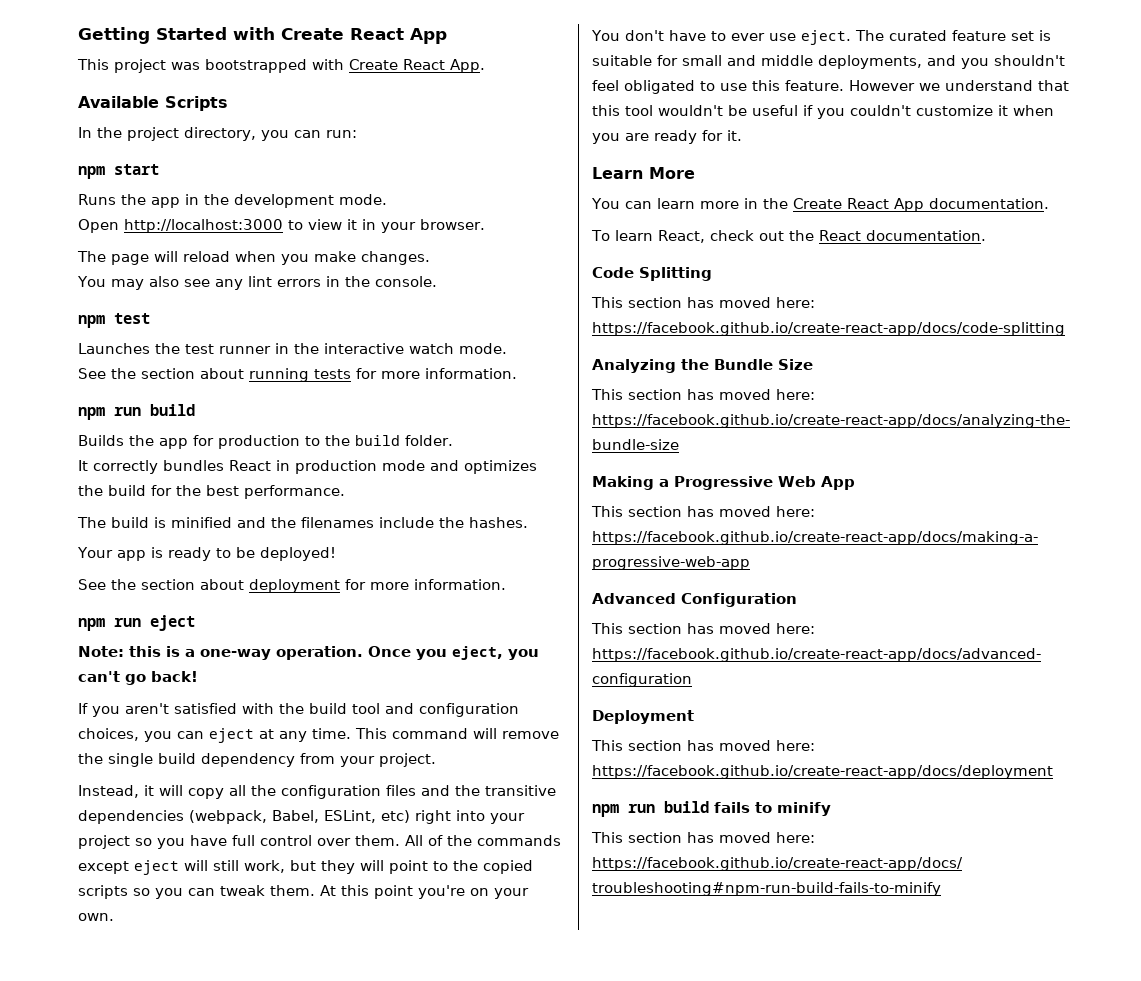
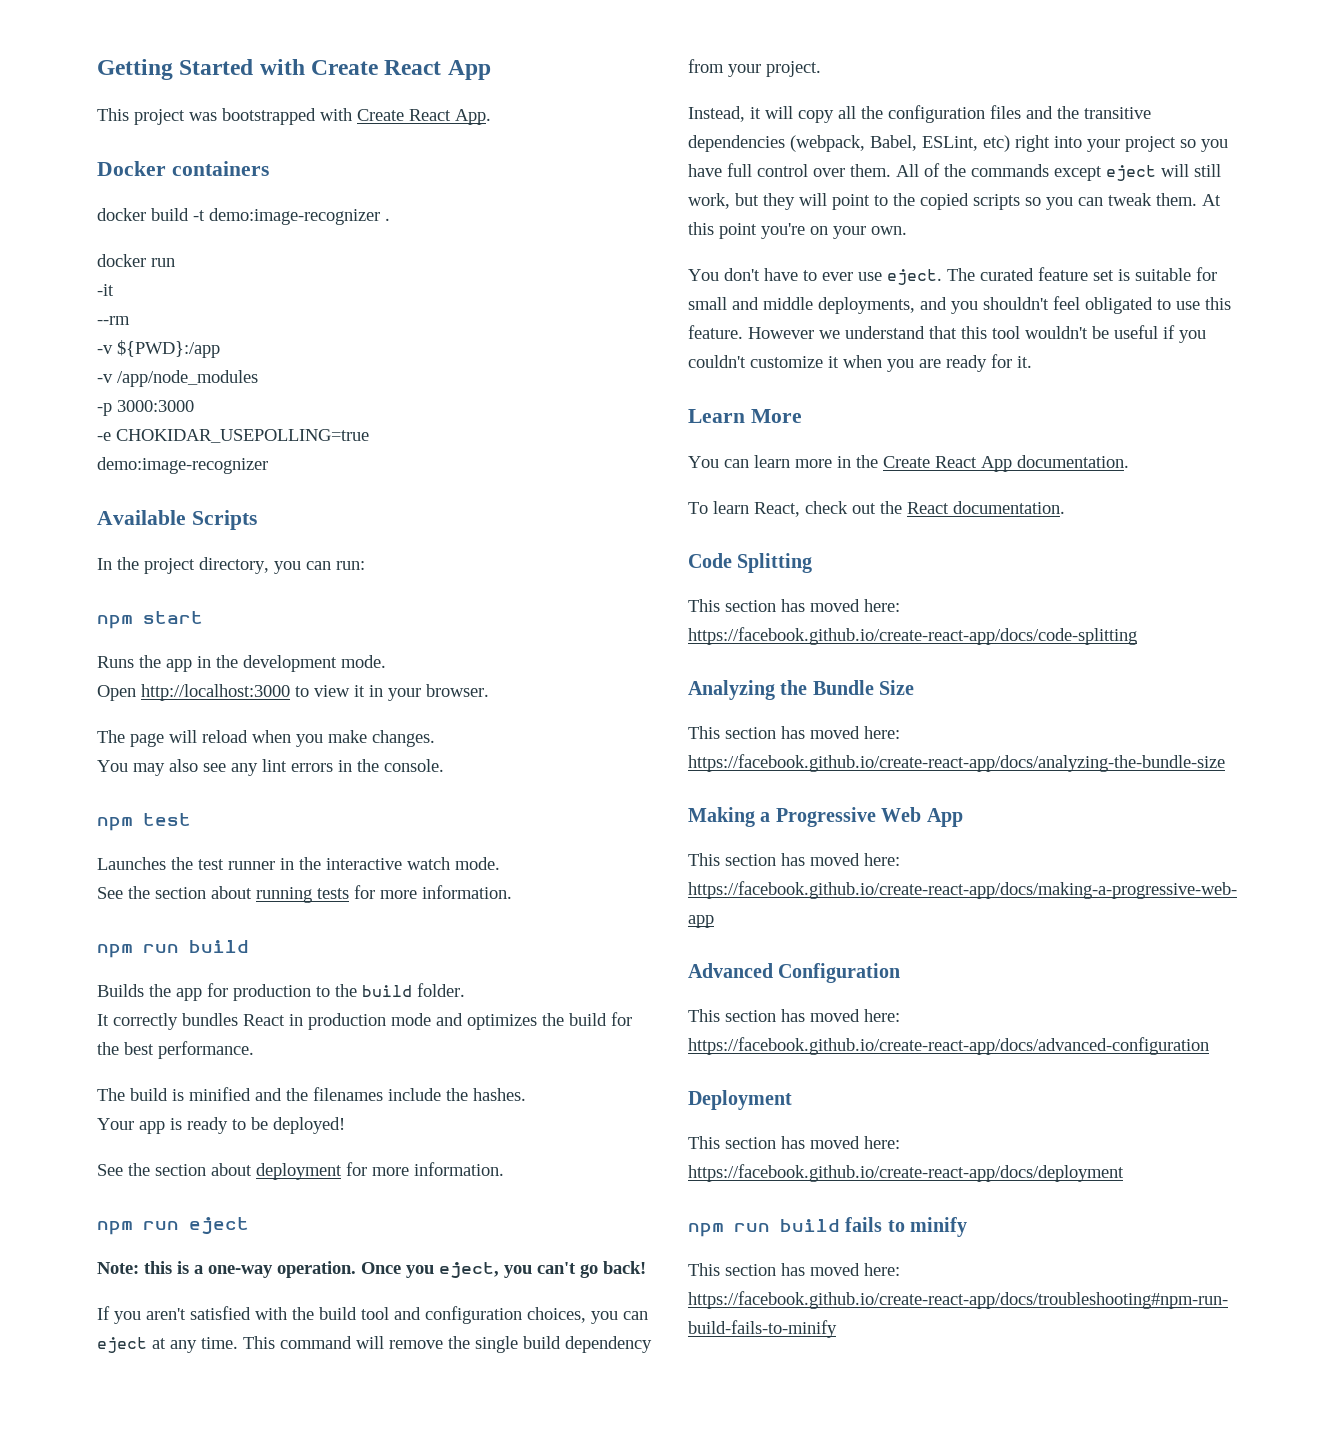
(485, 66) none -> [97,161,269,176] [97,208,390,225] [97,254,175,267] [97,284,114,296] [97,316,130,325] [97,340,220,358] [97,370,258,387] [97,400,194,416] [97,429,369,443] [97,457,268,474] // Docker containers // docker build -t demo:image-recognizer . // docker run // -it // --rm // -v ${PWD}:/app // -v /app/node_modules // -p 3000:3000 // -e CHOKIDAR_USEPOLLING=true // demo:image-recognizer

